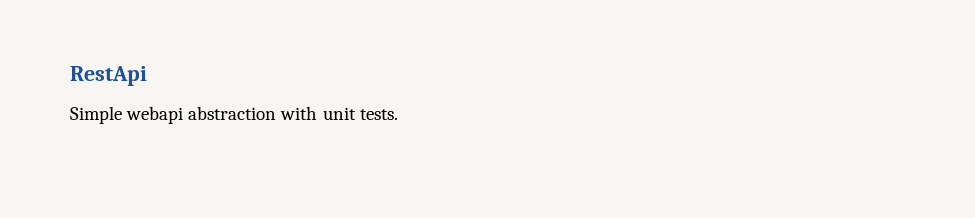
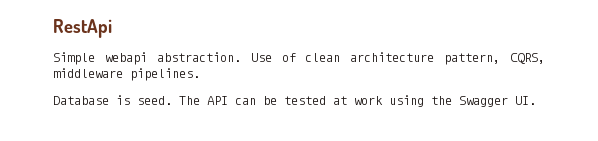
[188,106,398,120] abstraction with unit tests. -> [156,52,545,65] [53,68,200,81] [53,95,536,107] abstraction. Use of clean architecture pattern, CQRS, middleware pipelines. // Database is seed. The API can be tested at work using the Swagger UI.

